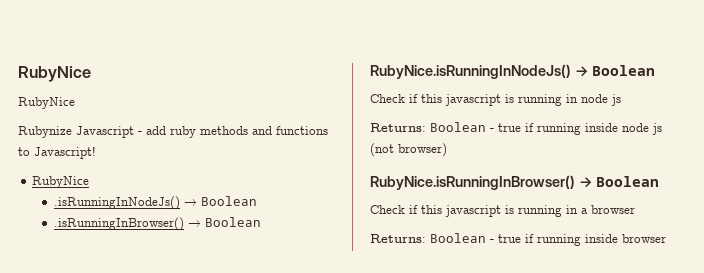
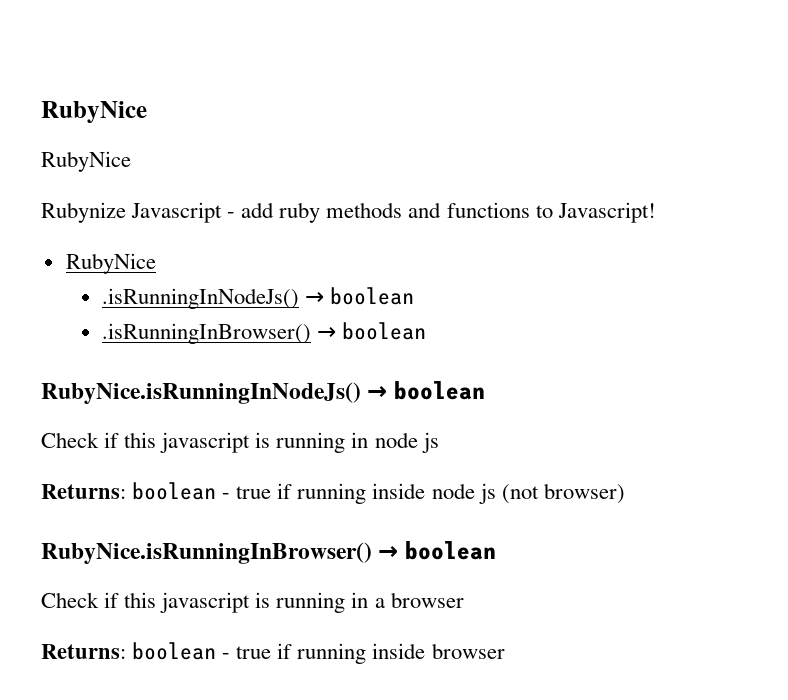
[200,196,257,206] Boolean -> [330,287,415,305] boolean
[204,217,261,227] Boolean -> [342,322,427,340] boolean
[591,65,655,76] Boolean -> [393,381,485,400] boolean
[430,122,486,132] Boolean -> [132,482,217,500] boolean
[595,176,659,187] Boolean -> [404,541,496,560] boolean
[430,233,486,243] Boolean -> [132,642,217,660] boolean

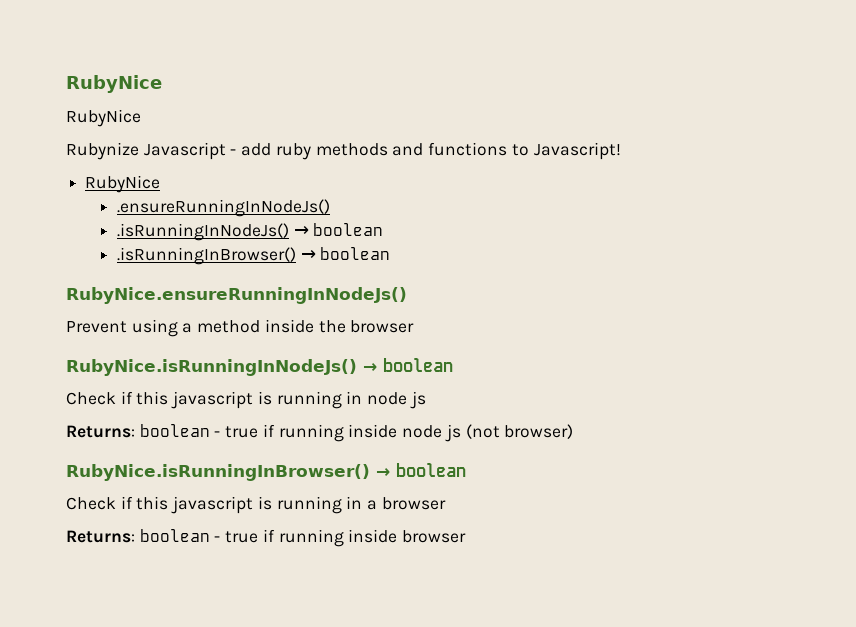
(156, 263) none -> [117,199,331,217] // .ensureRunningInNodeJs()
(427, 331) none -> [66,287,407,304] [66,319,415,337] // RubyNice.ensureRunningInNodeJs() // Prevent using a method inside the browser

